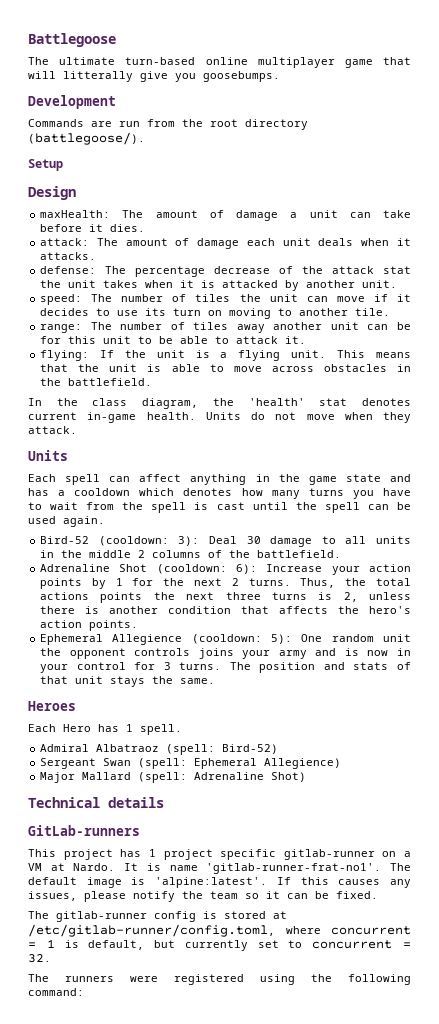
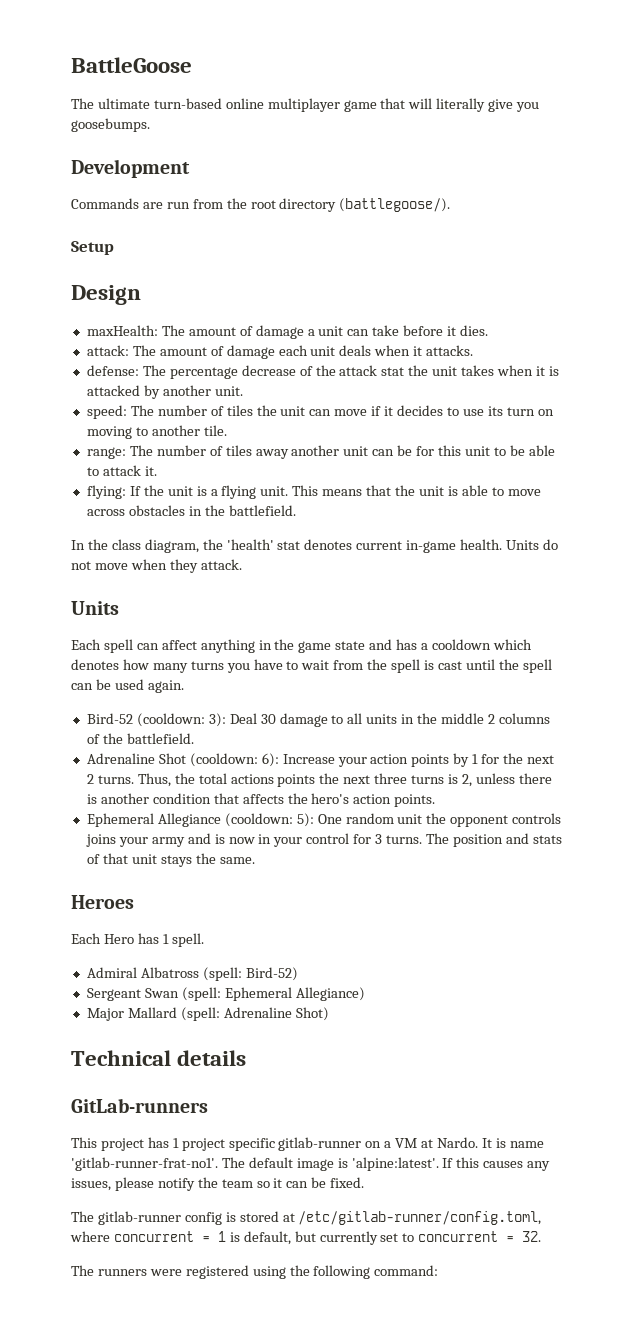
[28,33,116,47] Battlegoose -> [71,57,192,73] BattleGoose
[63,71,133,82] litterally -> [436,98,486,112] literally
[112,634,183,645] Allegience -> [157,813,221,827] Allegiance
[96,744,160,752] Albatraoz -> [140,967,199,978] Albatross
[264,758,342,769] Allegience) -> [295,987,365,1001] Allegiance)

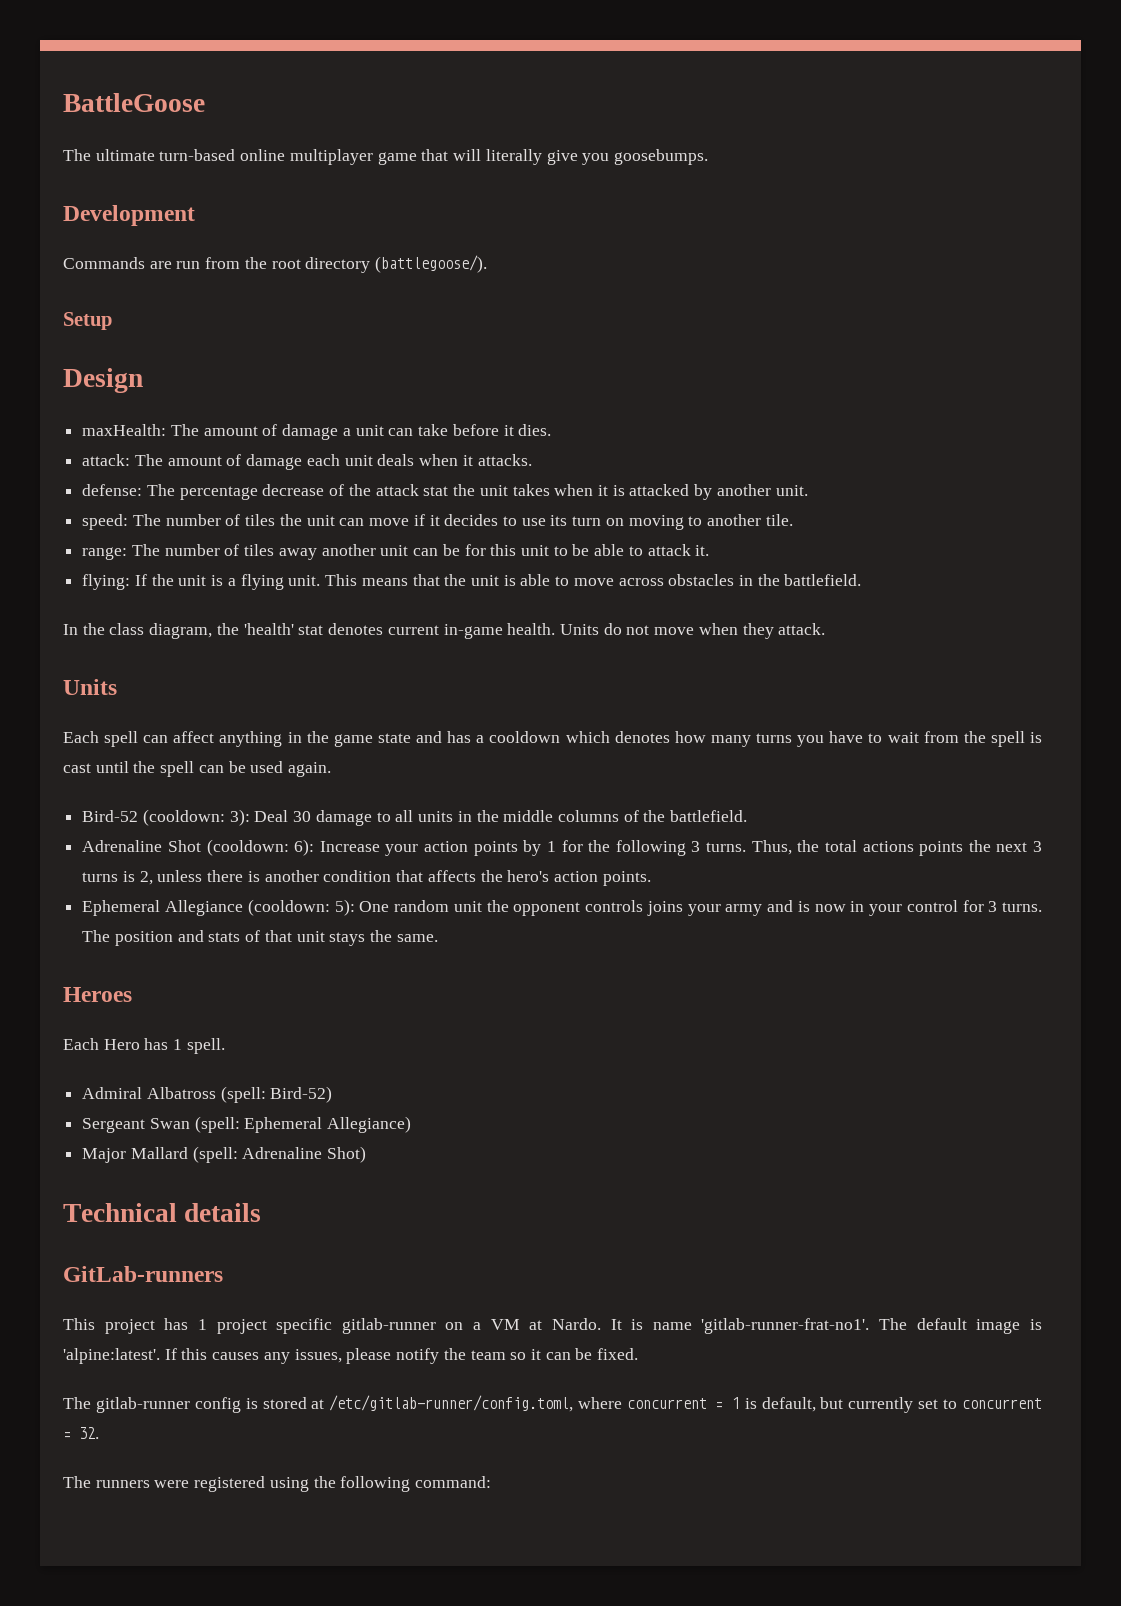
[487,714,495,724] 2 -> (554, 816) none
[526,755,554,764] [86,774,94,784] next 2 -> [615,840,701,856] following 3
[374,773,408,784] three -> [1033,841,1042,852] 3

